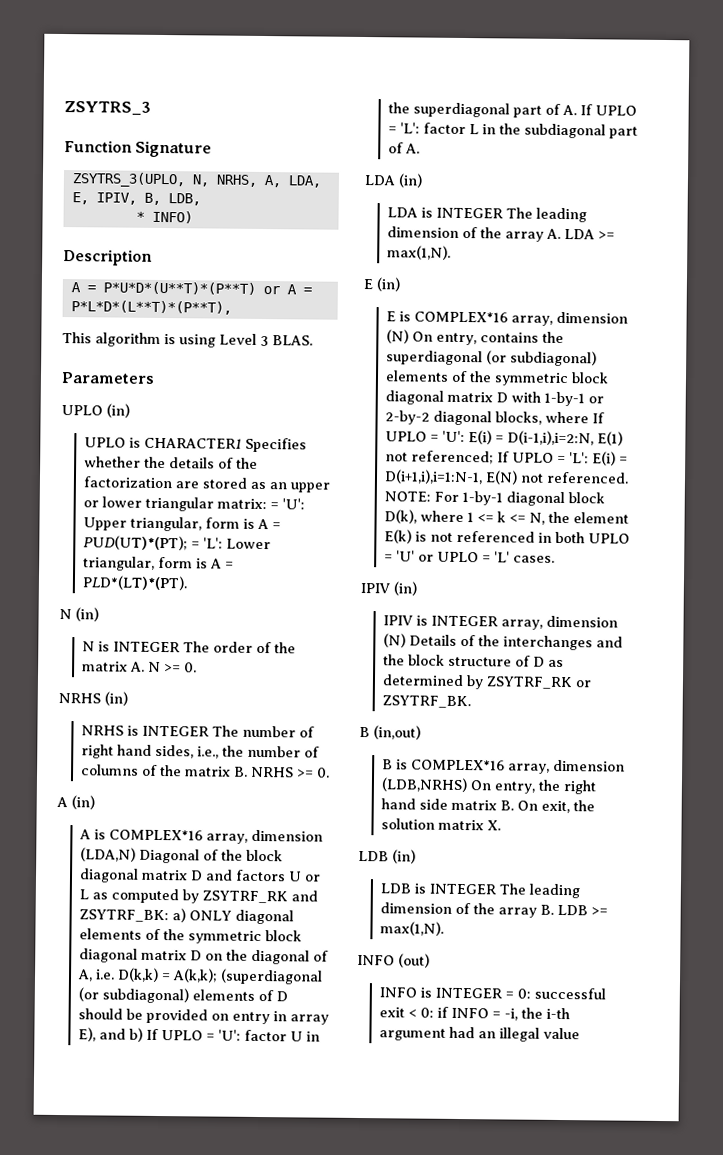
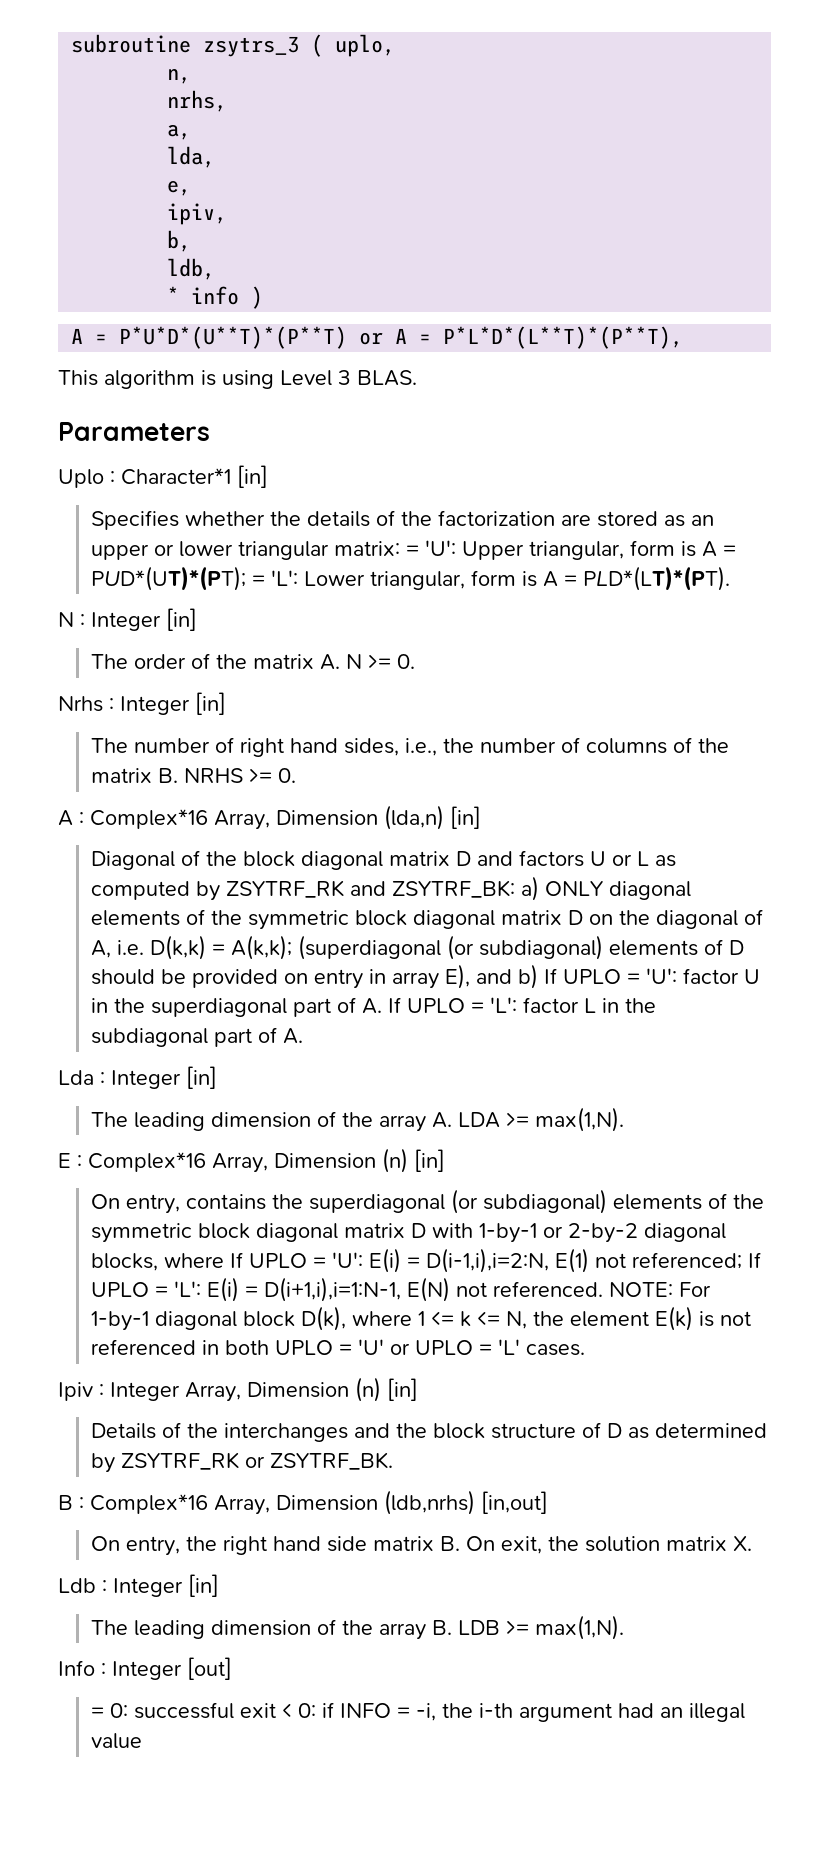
[64,101,151,116] [64,140,213,158] [71,172,321,188] [71,192,201,206] ZSYTRS_3 // Function Signature // ZSYTRS_3(UPLO, N, NRHS, A, LDA, E, IPIV, B, LDB, -> [71,34,396,57] [167,69,192,84] [167,90,228,112] [167,124,192,140] [167,146,216,168] [167,180,192,196] [167,203,228,225] [167,230,192,252] [167,258,216,280] subroutine zsytrs_3 ( uplo, // n, // nrhs, // a, // lda, // e, // ipiv, // b, // ldb,
[151,210,193,224] [63,249,153,266] INFO) // Description -> [191,286,264,309] info )
[61,403,130,418] [84,437,243,449] UPLO (in) // UPLO is CHARACTER1 -> [58,465,268,488] Uplo : Character*1 [in] //
[83,535,189,551] PUD(UT)*(PT); -> [90,566,246,591] PUD*(UT)*(PT);
[75,607,99,622] [82,641,181,653] (in) // N is INTEGER -> [80,608,197,631] : Integer [in] //
[58,691,128,706] [81,725,210,737] NRHS (in) // NRHS is INTEGER -> [58,692,226,715] Nrhs : Integer [in] //
[71,795,95,810] [79,829,324,844] [80,847,137,862] (in) // A is COMPLEX*16 array, dimension (LDA,N) -> [79,805,481,830] : Complex*16 Array, Dimension (lda,n) [in] //
[364,173,423,188] [387,207,504,219] LDA (in) // LDA is INTEGER -> [58,1066,217,1089] Lda : Integer [in] //
[376,277,400,292] [386,311,629,326] [386,329,410,344] (in) // E is COMPLEX*16 array, dimension (N) -> [77,1148,445,1173] : Complex*16 Array, Dimension (n) [in] //
[360,581,417,596] [383,615,619,630] [383,633,407,648] IPIV (in) // IPIV is INTEGER array, dimension (N) -> [58,1377,418,1402] Ipiv : Integer Array, Dimension (n) [in] //
[373,725,421,740] [382,759,626,774] [381,777,469,793] (in,out) // B is COMPLEX*16 array, dimension (LDB,NRHS) -> [79,1490,548,1515] : Complex*16 Array, Dimension (ldb,nrhs) [in,out] //
[358,849,416,864] [380,883,497,895] LDB (in) // LDB is INTEGER -> [58,1574,219,1597] Ldb : Integer [in] //
[357,953,430,968] [379,987,503,999] INFO (out) // INFO is INTEGER -> [58,1657,232,1680] Info : Integer [out] //

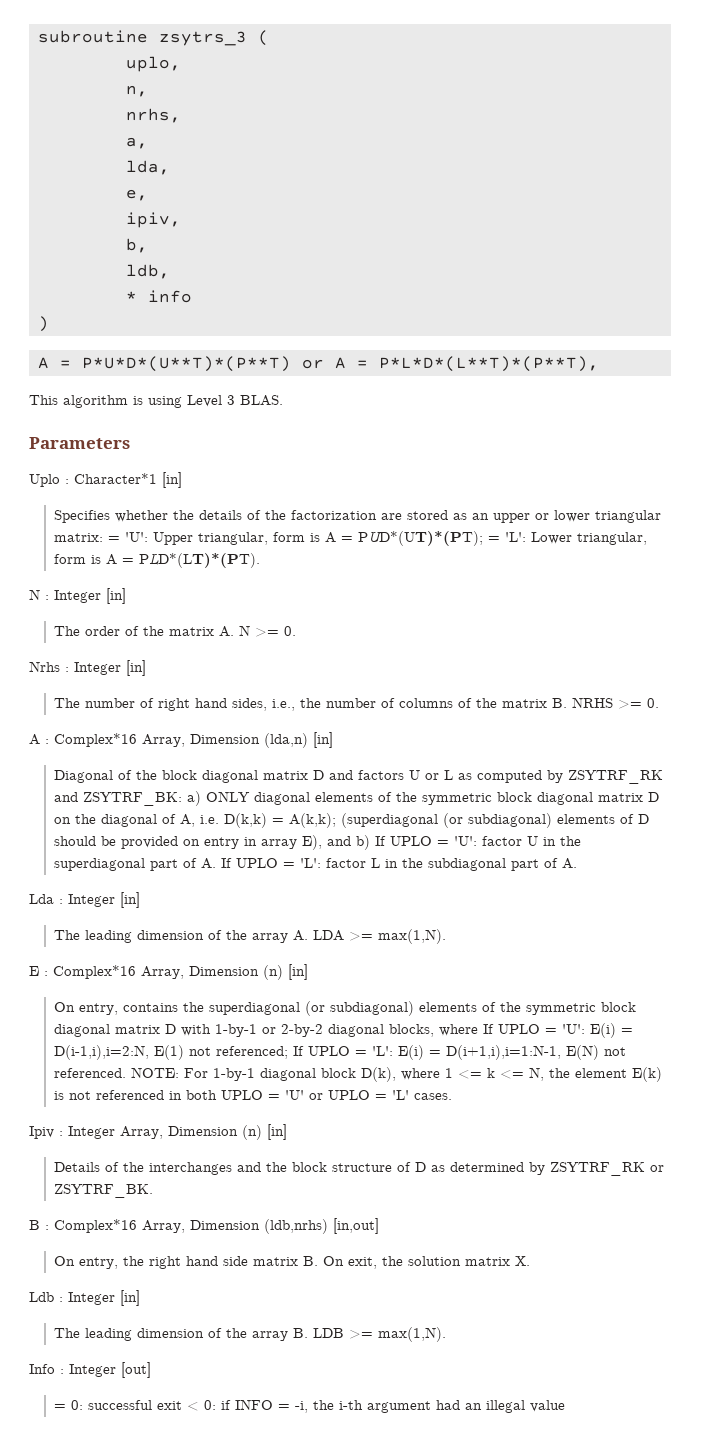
(324, 45) none -> (269, 38) //
(240, 295) none -> (192, 296) //

